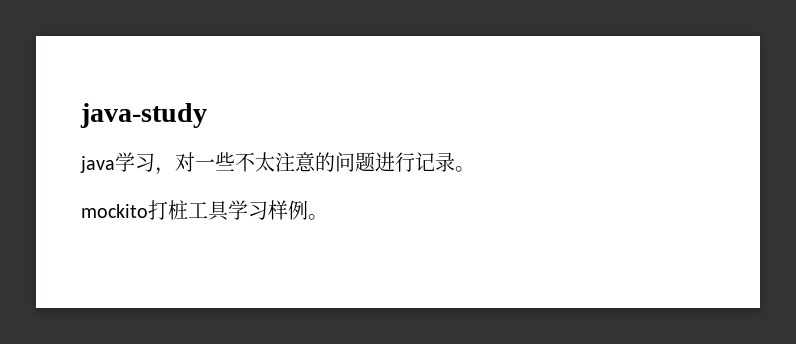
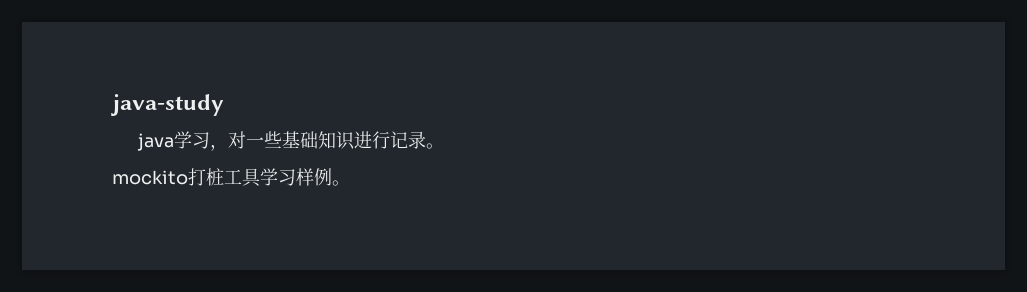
[235,152,375,172] 不太注意的问题 -> [281,131,355,150] 基础知识

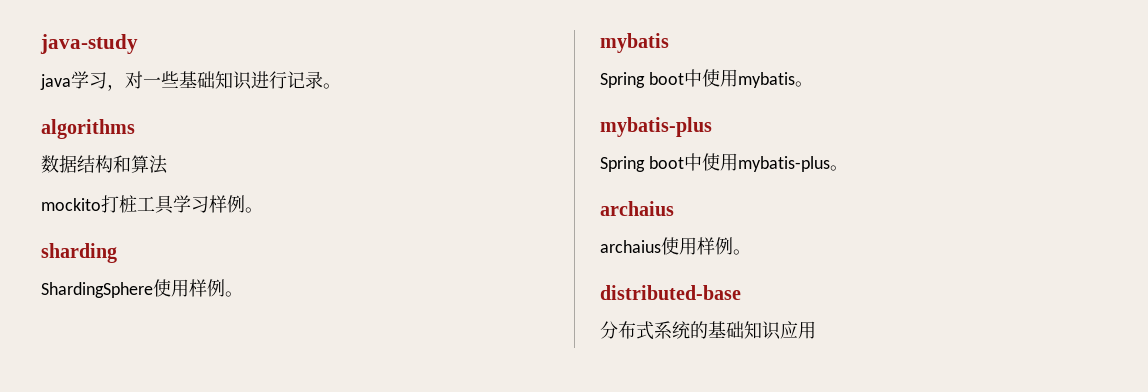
(444, 146) none -> [41,119,135,139] [41,155,168,174] // algorithms // 数据结构和算法
(350, 183) none -> [41,243,117,263] [41,279,243,298] [600,33,669,53] [600,69,813,88] [600,117,712,137] [600,153,848,172] [600,201,674,216] [600,237,751,255] [600,285,741,300] [600,321,816,340] // sharding // ShardingSphere使用样例。 // mybatis // Spring boot中使用mybatis。 // mybatis-plus // Spring boot中使用mybatis-plus。 // archaius // archaius使用样例。 // distributed-base // 分布式系统的基础知识应用

